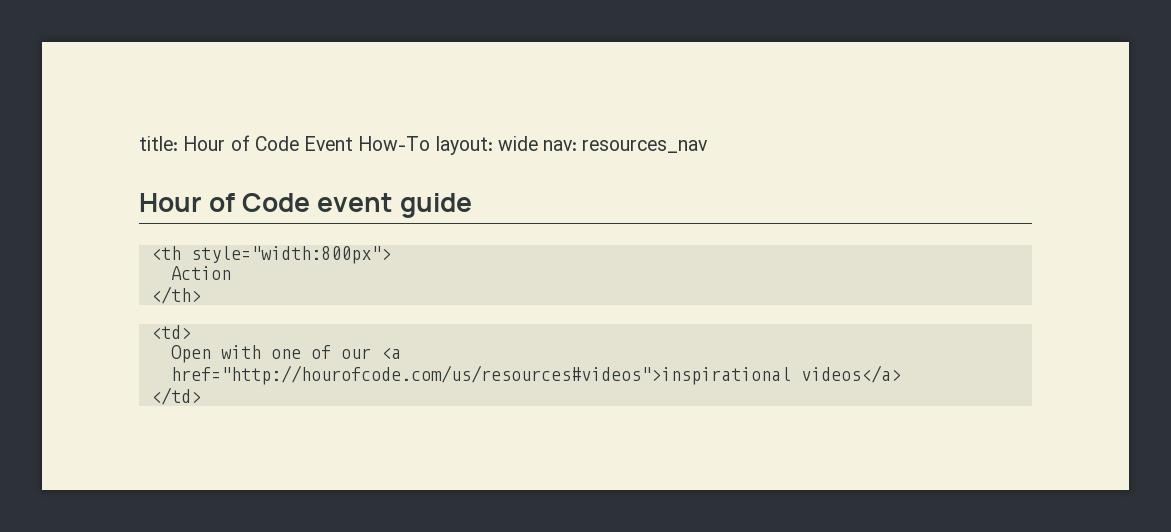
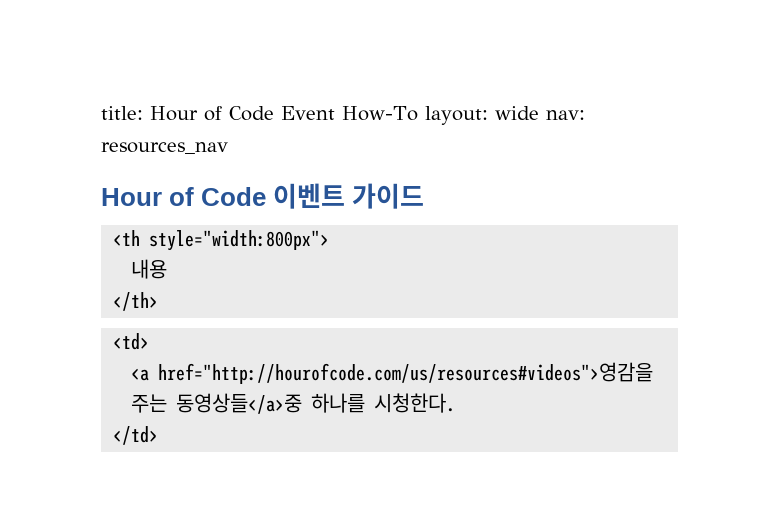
[317,193,472,218] event guide -> [273,183,425,209] 이벤트 가이드
[170,266,231,280] Action -> [131,259,168,279] 내용
[170,345,401,363] [170,365,901,385] Open with one of our <a href="http://hourofcode.com/us/resources#videos">inspirational videos</a> -> [131,362,654,384] [131,393,456,414] <a href="http://hourofcode.com/us/resources#videos">영감을 주는 동영상들</a>중 하나를 시청한다.

